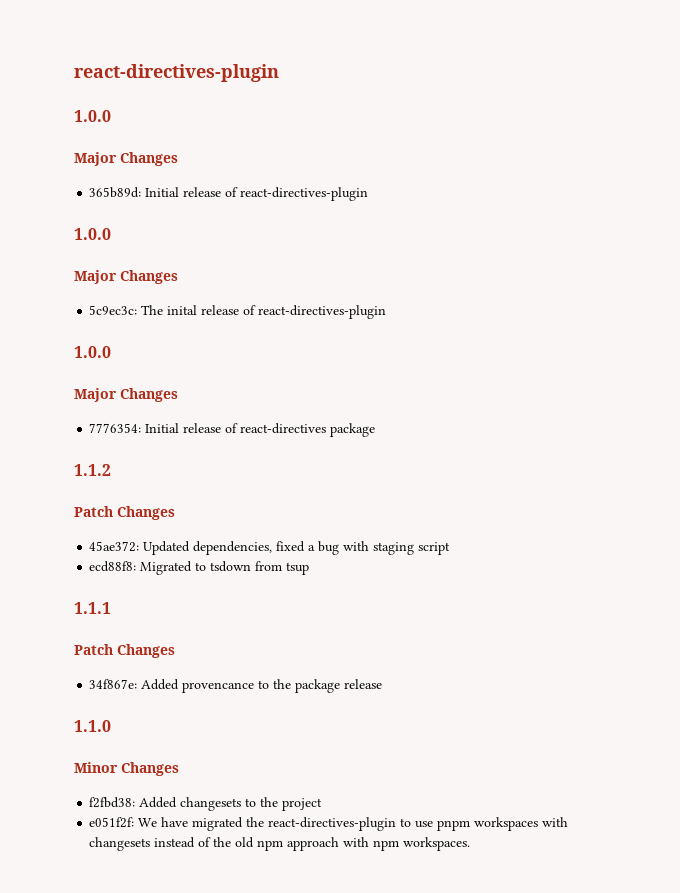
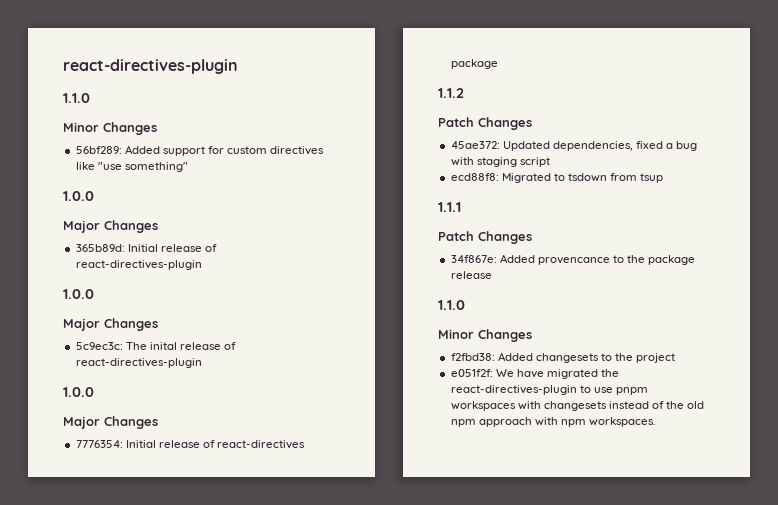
[74,64,279,82] react-directives-plugin -> [63,59,238,74] [63,93,90,103] [63,122,157,135] [75,145,325,156] [75,162,188,172] react-directives-plugin // 1.1.0 // Minor Changes // 56bf289: Added support for custom directives like "use something"

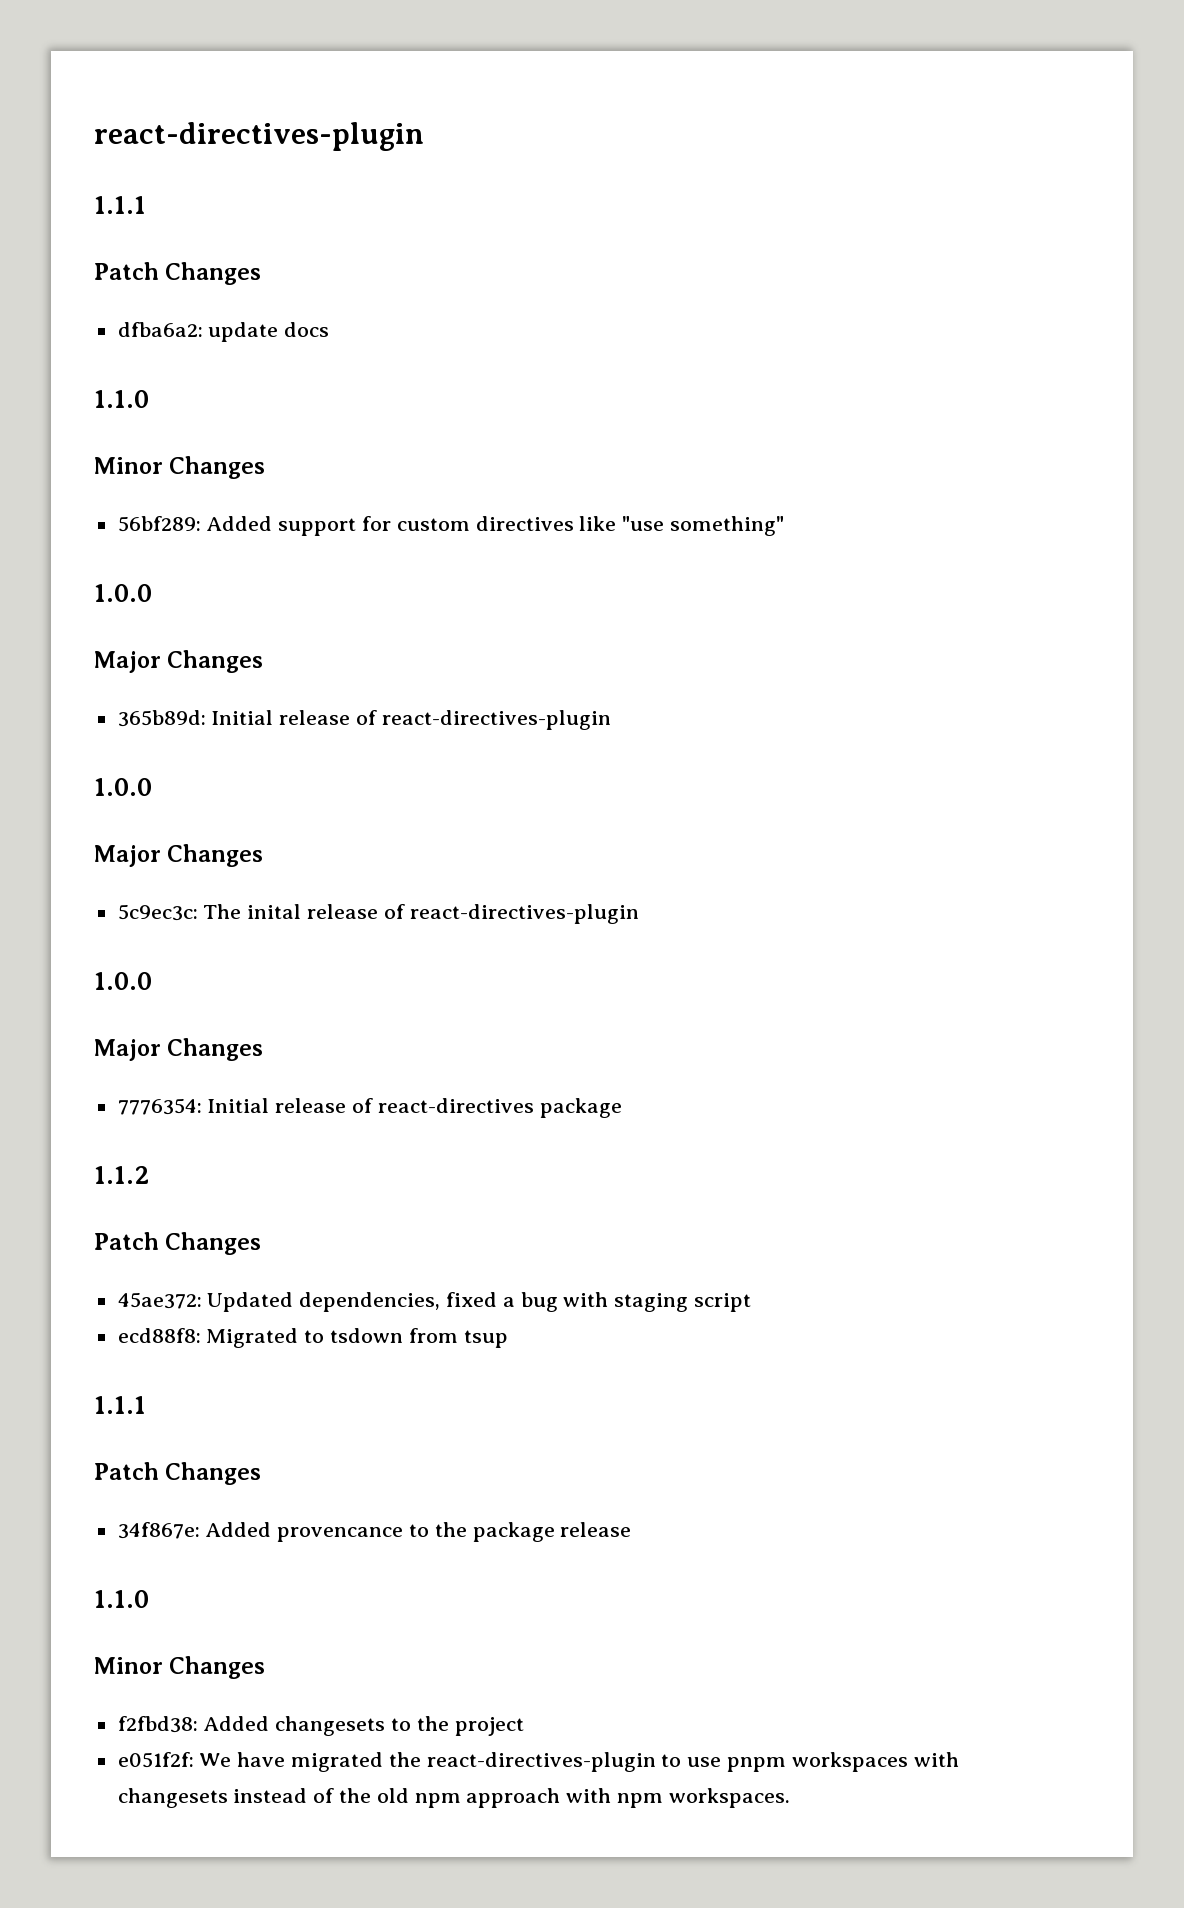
[63,59,238,74] react-directives-plugin -> [94,122,424,151] [94,196,146,214] [94,262,262,285] [117,322,330,342] react-directives-plugin // 1.1.1 // Patch Changes // dfba6a2: update docs

